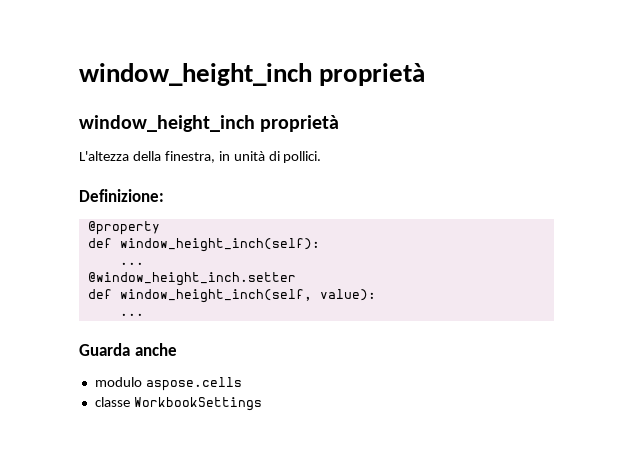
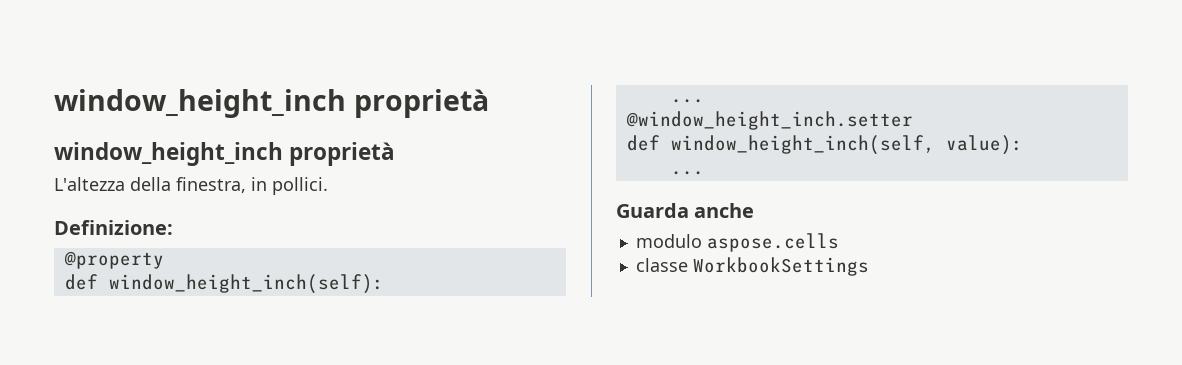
[233,151,280,161] unità di -> (267, 184) none

